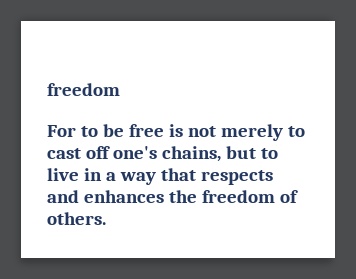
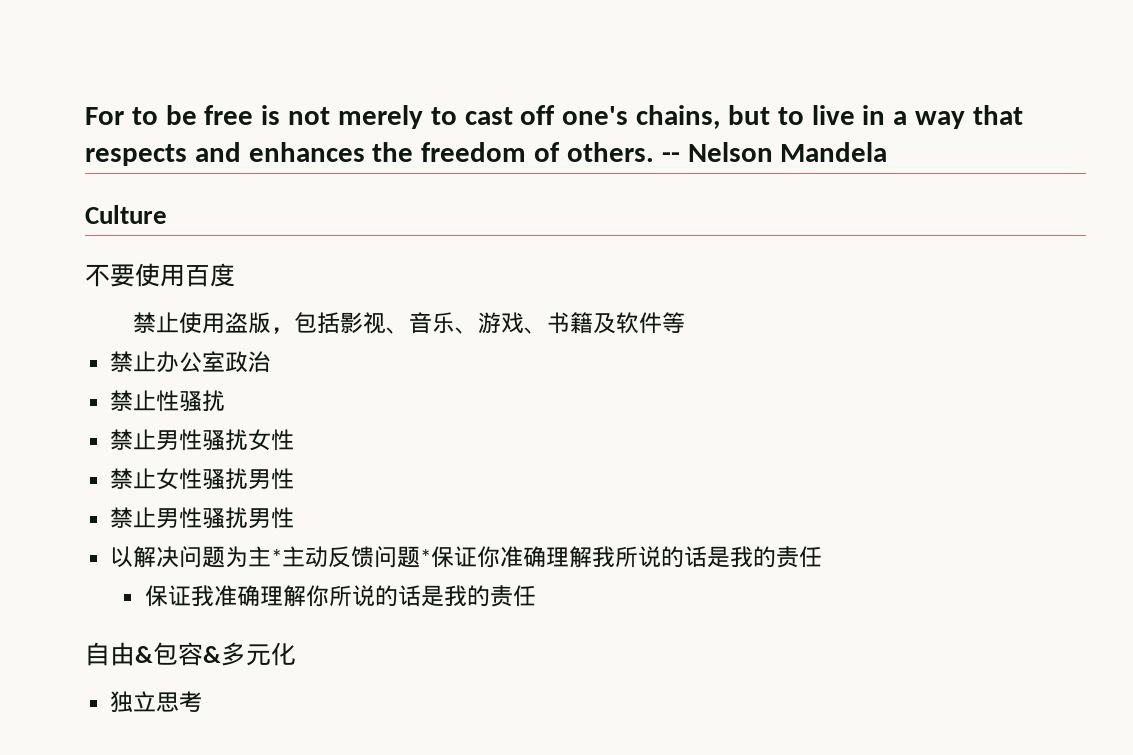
[47,83,120,96] freedom // -> (85, 116) none
(106, 218) none -> [661,142,888,162] [85,205,167,224] [85,263,235,287] [132,312,685,334] [110,351,272,373] [110,390,226,412] [110,429,295,451] [110,468,295,490] [110,507,295,529] [110,546,823,568] [144,585,536,607] [85,642,296,666] [110,691,203,713] -- Nelson Mandela // Culture // 不要使用百度 // 禁止使用盗版，包括影视、音乐、游戏、书籍及软件等 // 禁止办公室政治 // 禁止性骚扰 // 禁止男性骚扰女性 // 禁止女性骚扰男性 // 禁止男性骚扰男性 // 以解决问题为主*主动反馈问题*保证你准确理解我所说的话是我的责任 // 保证我准确理解你所说的话是我的责任 // 自由&包容&多元化 // 独立思考

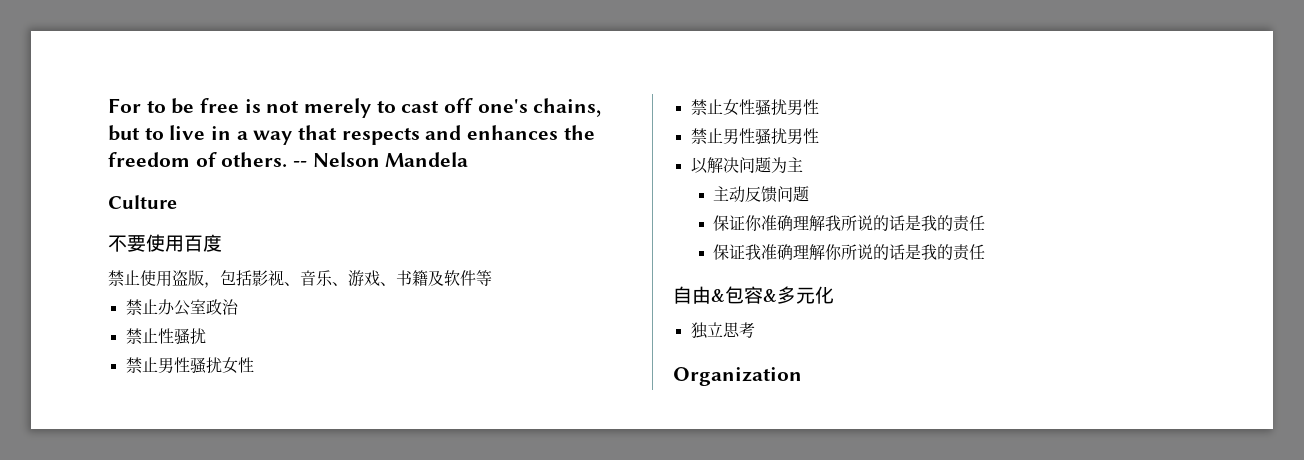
[271,549,283,565] * -> (803, 164) //
[420,549,432,565] * -> (810, 194) //
(203, 701) none -> [673,367,802,386] // Organization

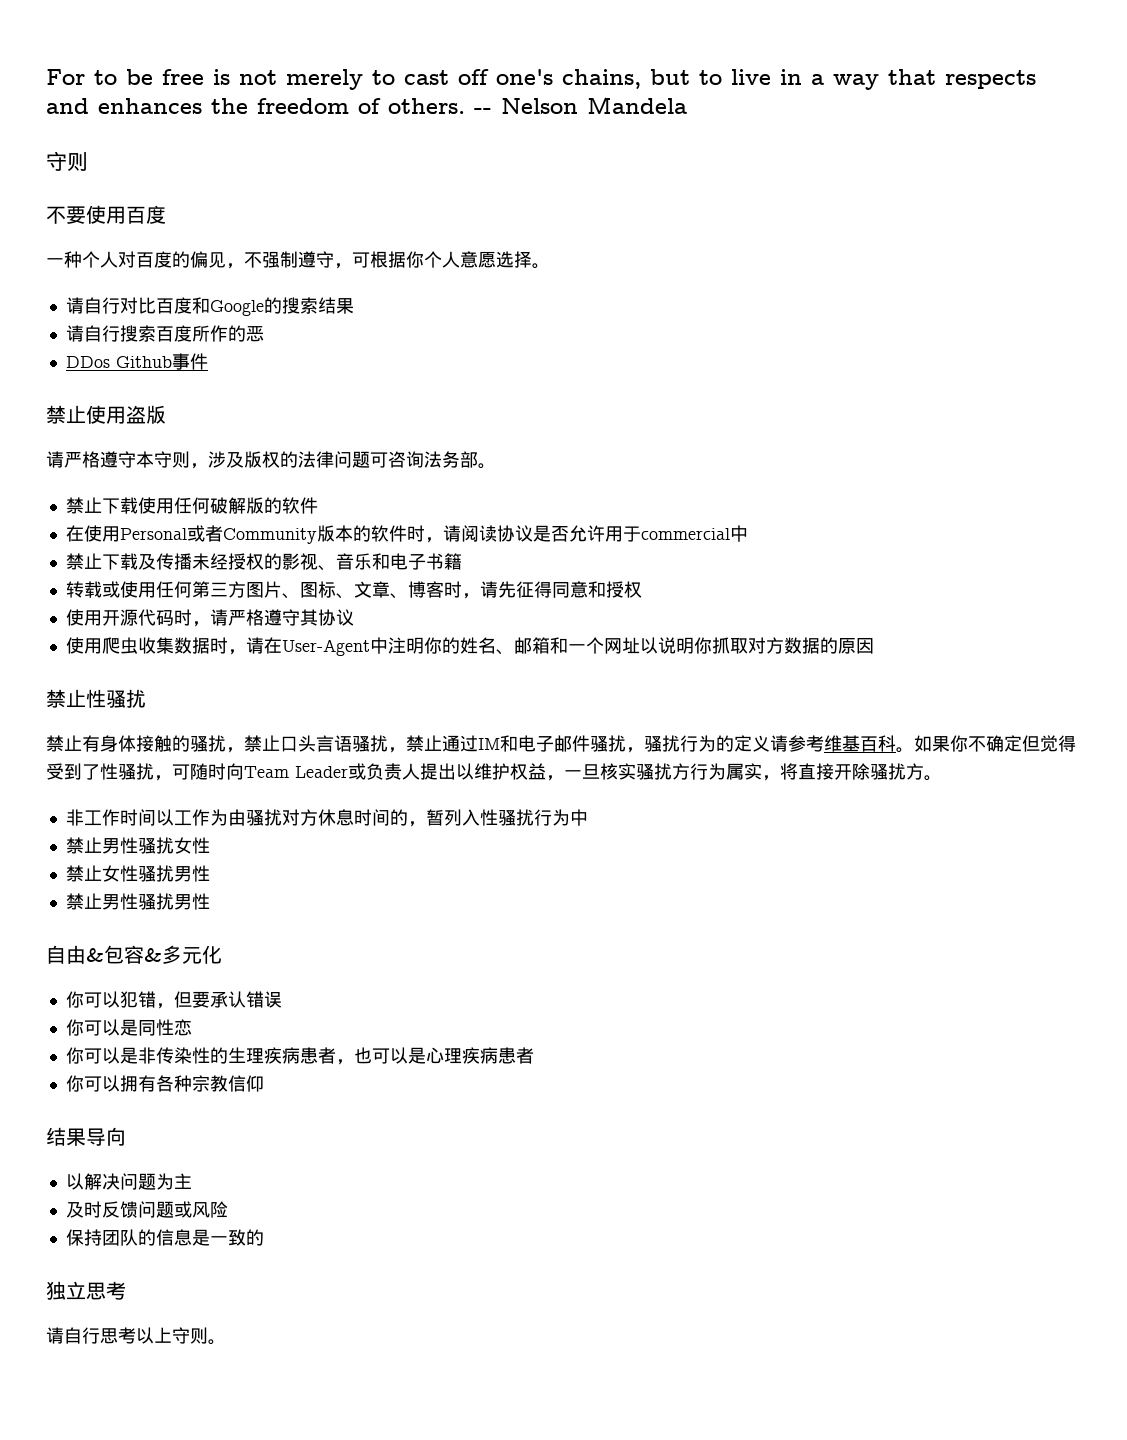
[108,195,177,209] Culture -> [46,151,88,171] 守则
[108,270,252,288] 禁止使用盗版，包括 -> [46,251,550,269] [65,297,354,316] [65,325,264,342] [65,353,208,370] [46,405,166,424] [46,451,496,469] [65,497,318,514] [65,525,748,544] [65,553,282,570] 一种个人对百度的偏见，不强制遵守，可根据你个人意愿选择。 // 请自行对比百度和Google的搜索结果 // 请自行搜索百度所作的恶 // DDos Github事件 // 禁止使用盗版 // 请严格遵守本守则，涉及版权的法律问题可咨询法务部。 // 禁止下载使用任何破解版的软件 // 在使用Personal或者Community版本的软件时，请阅读协议是否允许用于commercial中 // 禁止下载及传播未经授权的
[332,270,396,287] 、游戏、 -> [371,553,426,570] 和电子
[428,270,492,286] [125,299,239,316] [125,328,206,345] 及软件等 // 禁止办公室政治 // 禁止性骚扰 -> [65,581,642,599] [65,609,354,627] [65,637,874,656] [46,689,146,708] [46,735,1076,753] [46,763,942,781] [65,809,588,827] // 转载或使用任何第三方图片、图标、文章、博客时，请先征得同意和授权 // 使用开源代码时，请严格遵守其协议 // 使用爬虫收集数据时，请在User-Agent中注明你的姓名、邮箱和一个网址以说明你抓取对方数据的原因 // 禁止性骚扰 // 禁止有身体接触的骚扰，禁止口头言语骚扰，禁止通过IM和电子邮件骚扰，骚扰行为的定义请参考维基百科。如果你不确定但觉得受到了性骚扰，可随时向Team Leader或负责人提出以维护权益，一旦核实骚扰方行为属实，将直接开除骚扰方。 // 非工作时间以工作为由骚扰对方休息时间的，暂列入性骚扰行为中
[690,157,803,174] [713,186,810,203] [713,215,986,232] [713,244,986,261] // 以解决问题为主 // 主动反馈问题 // 保证你准确理解我所说的话是我的责任 // 保证我准确理解你所说的话是我的责任 -> (210, 901) none
[690,322,755,339] [673,367,802,386] 独立思考 // Organization -> [65,991,282,1009] [65,1019,192,1036] [65,1047,534,1065] [65,1075,264,1092] [46,1127,126,1146] [65,1173,192,1190] [65,1201,228,1218] [65,1229,264,1246] [46,1281,126,1300] [46,1327,226,1345] 你可以犯错，但要承认错误 // 你可以是同性恋 // 你可以是非传染性的生理疾病患者，也可以是心理疾病患者 // 你可以拥有各种宗教信仰 // 结果导向 // 以解决问题为主 // 及时反馈问题或风险 // 保持团队的信息是一致的 // 独立思考 // 请自行思考以上守则。

